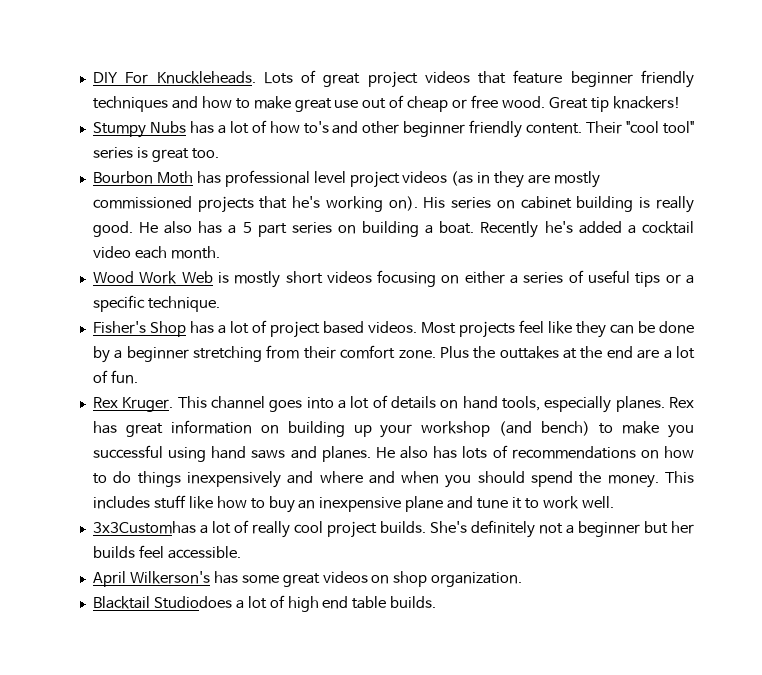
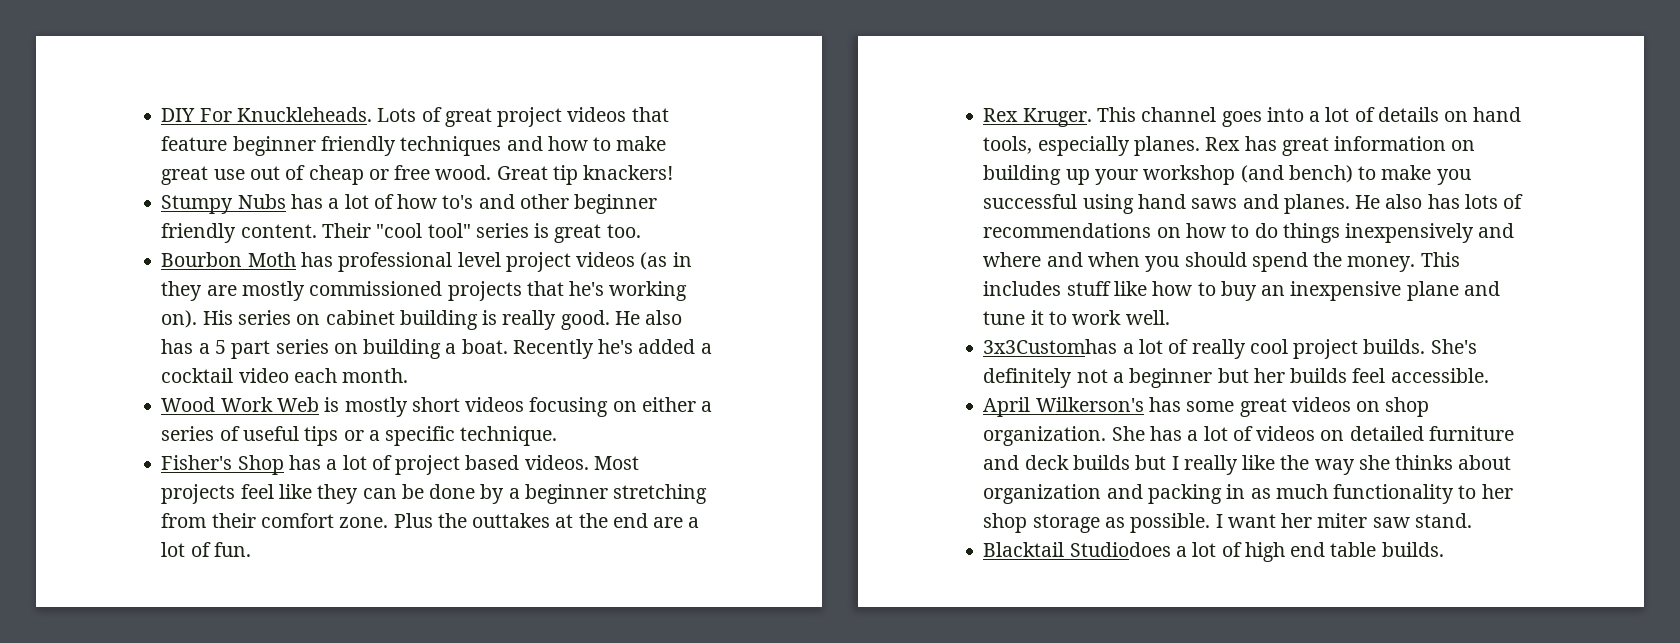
(523, 579) none -> [1111,426,1514,441] [983,455,1512,475] [983,484,1513,504] [983,513,1472,533] She has a lot of videos on detailed furniture and deck builds but I really like the way she thinks about organization and packing in as much functionality to her shop storage as possible. I want her miter saw stand.

